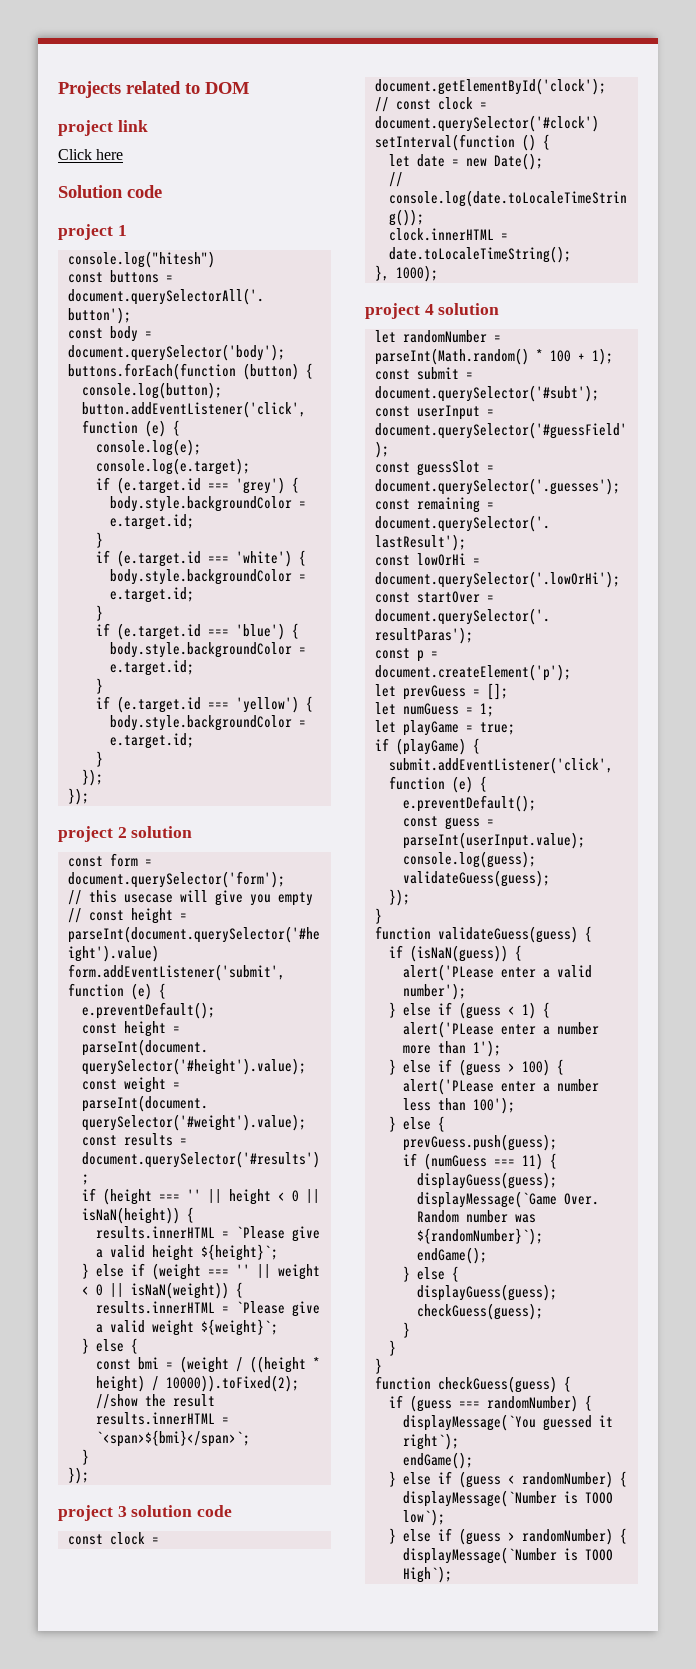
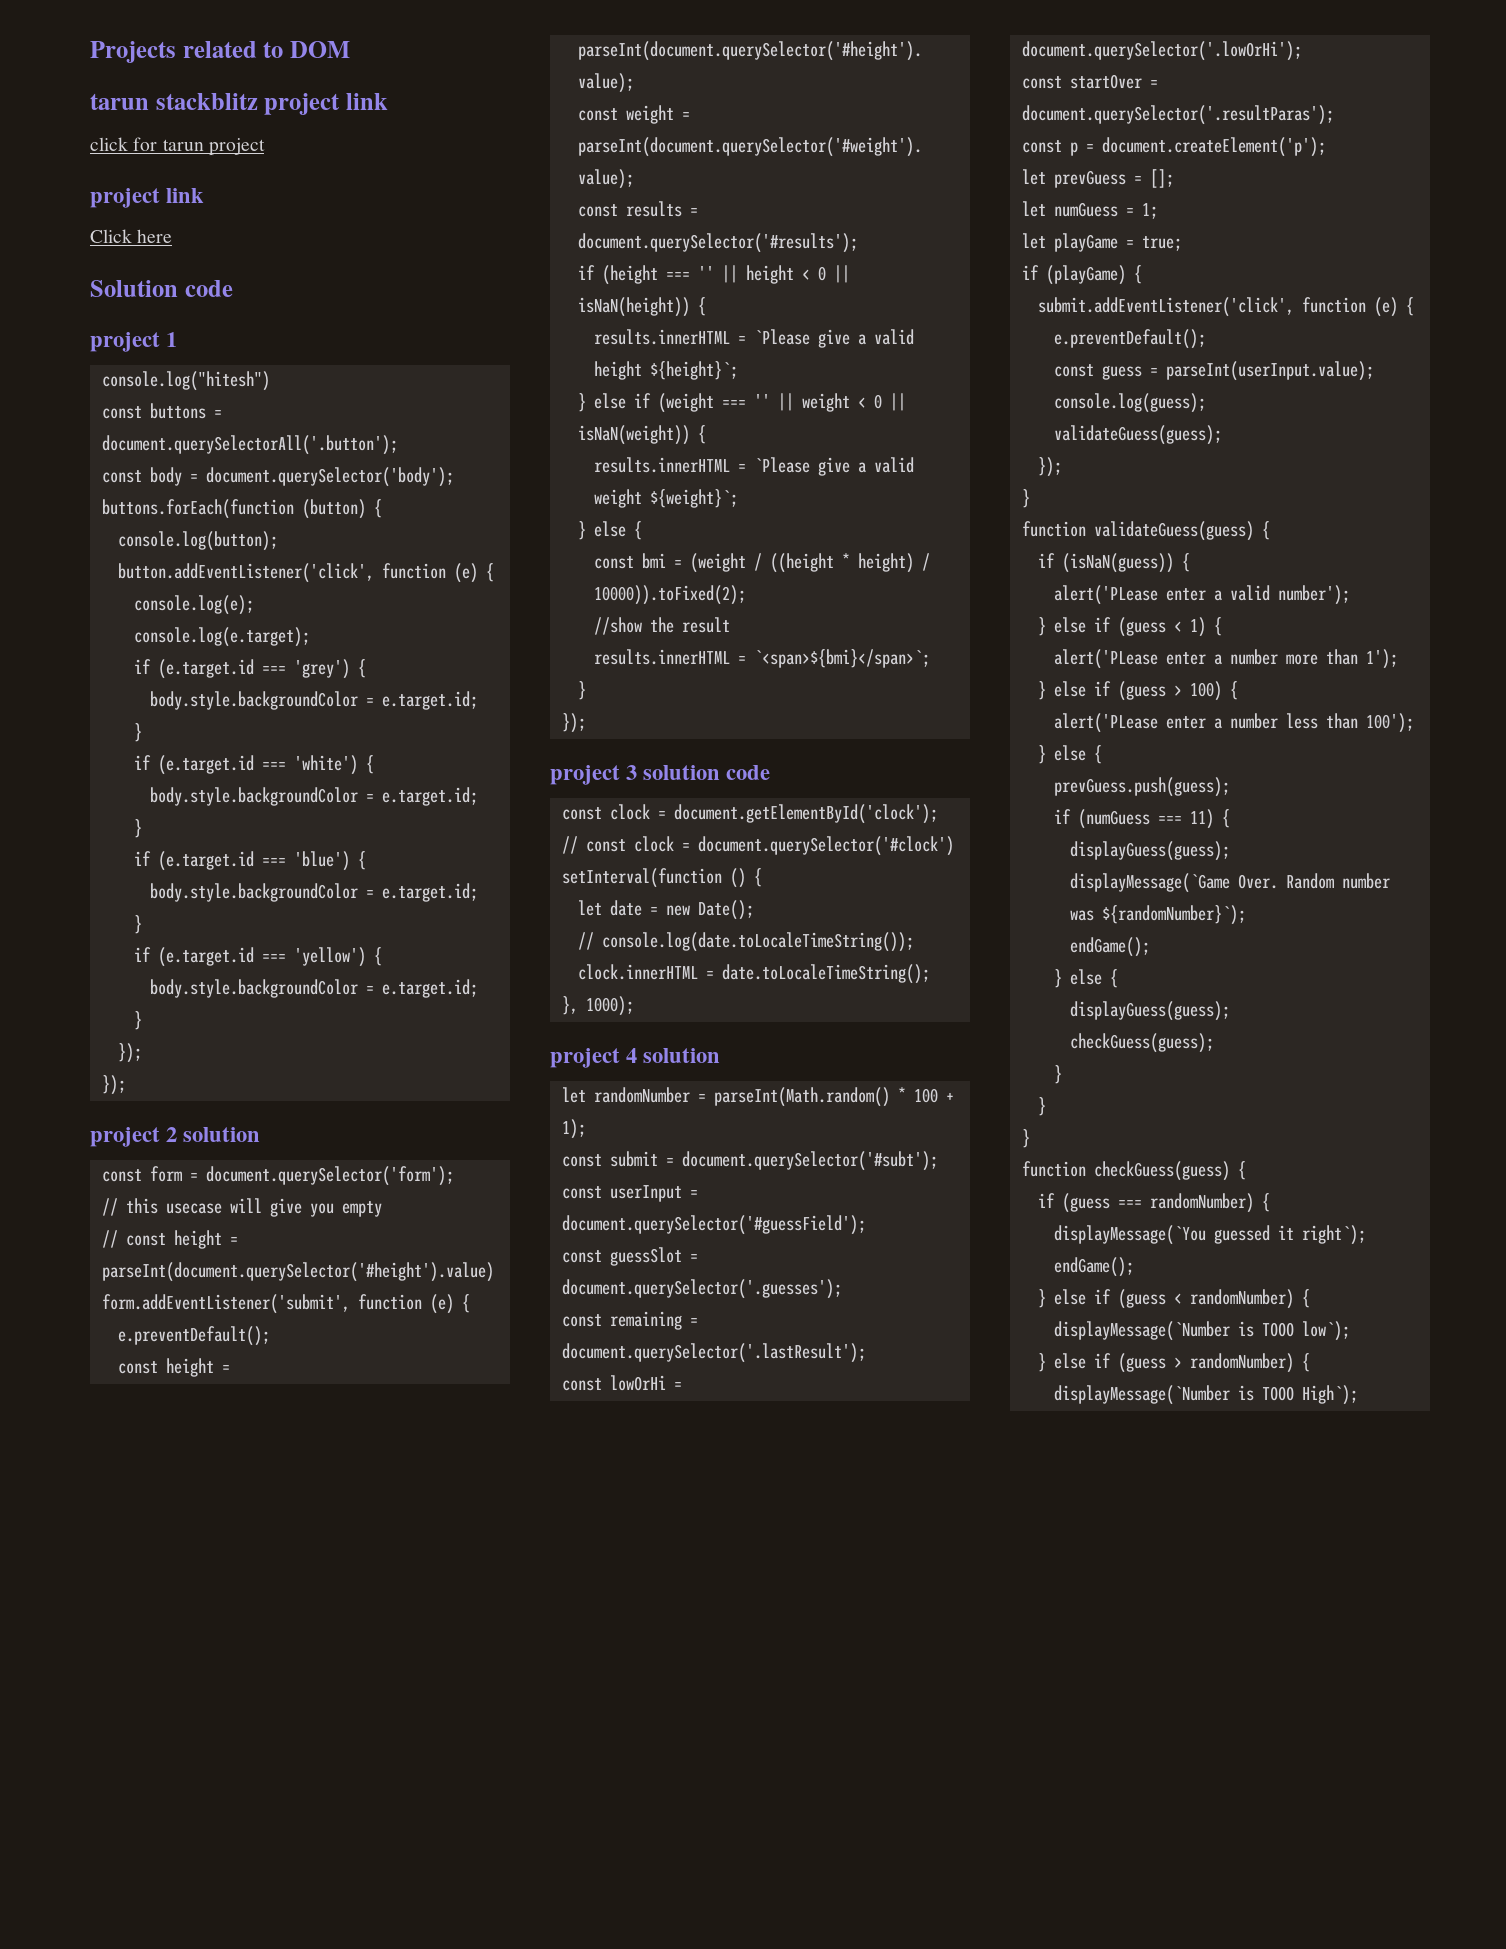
(249, 88) none -> [90,93,388,115] [90,137,265,156] // tarun stackblitz project link // click for tarun project

